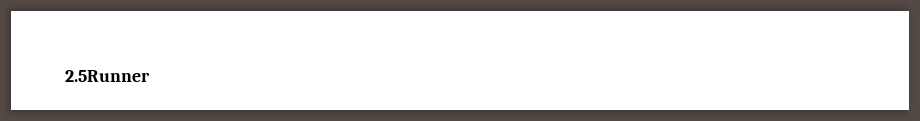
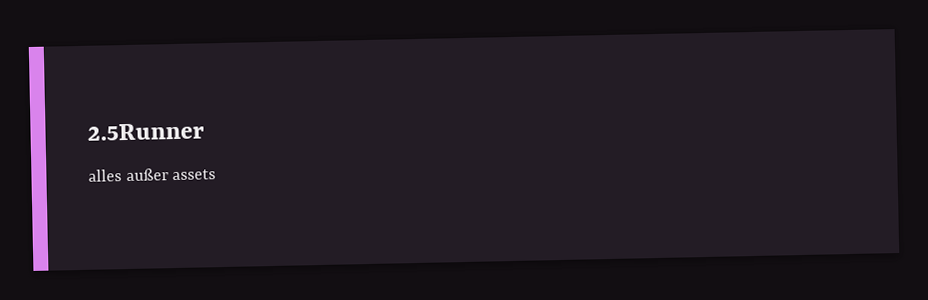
(150, 76) none -> [88,168,217,182] // alles außer assets

